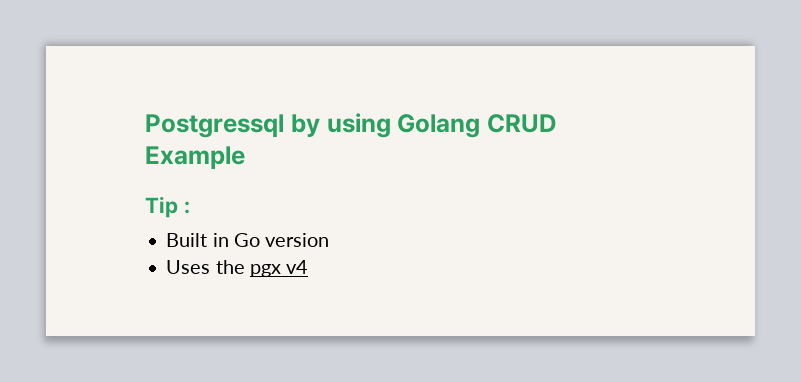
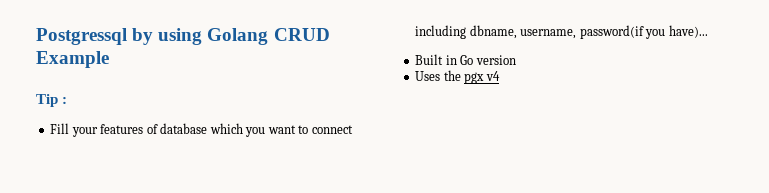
(190, 207) none -> [50,123,353,137] [415,25,708,39] // Fill your features of database which you want to connect including dbname, username, password(if you have)...

